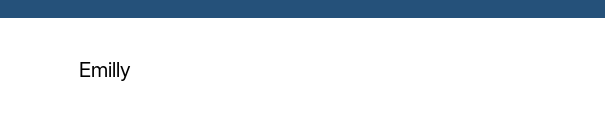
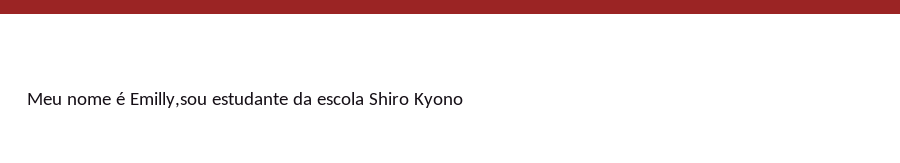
[79,62,131,81] Emilly -> [27,92,463,108] Meu nome é Emilly,sou estudante da escola Shiro Kyono

